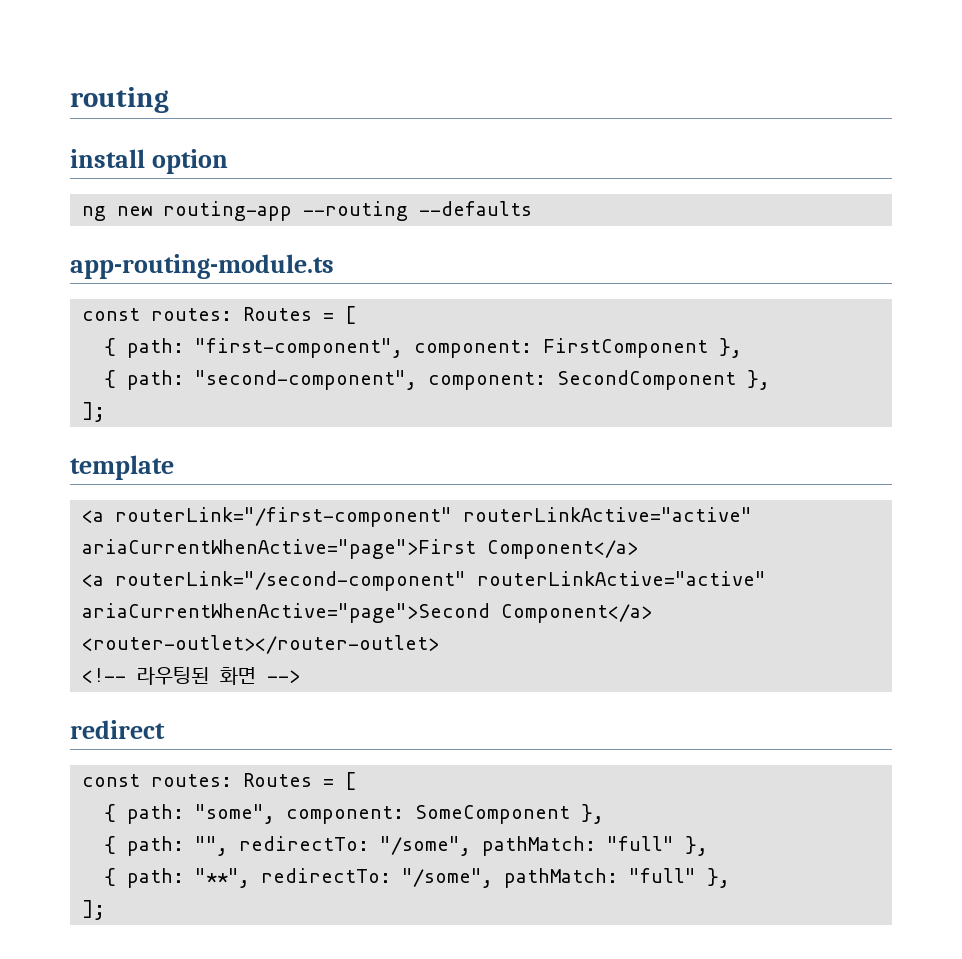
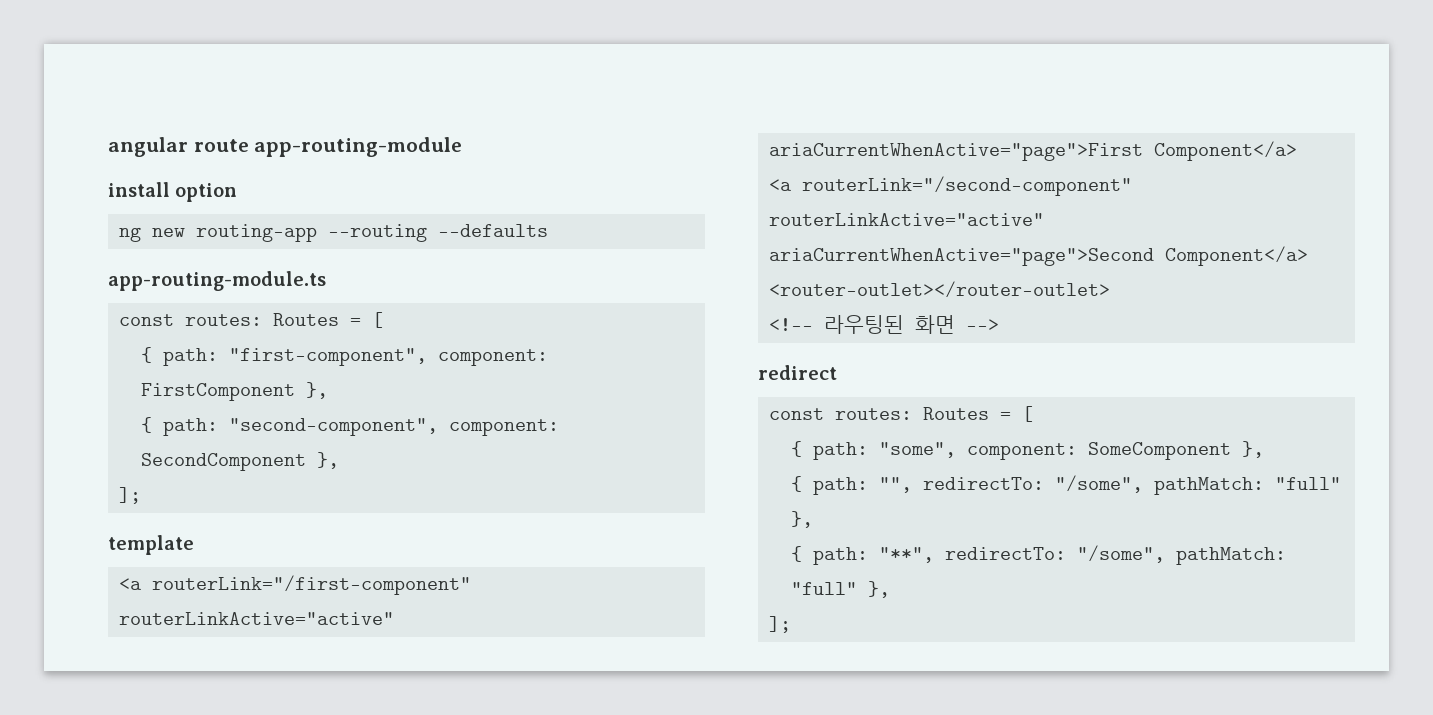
[70,87,169,113] routing -> [108,137,463,157] angular route app-routing-module

